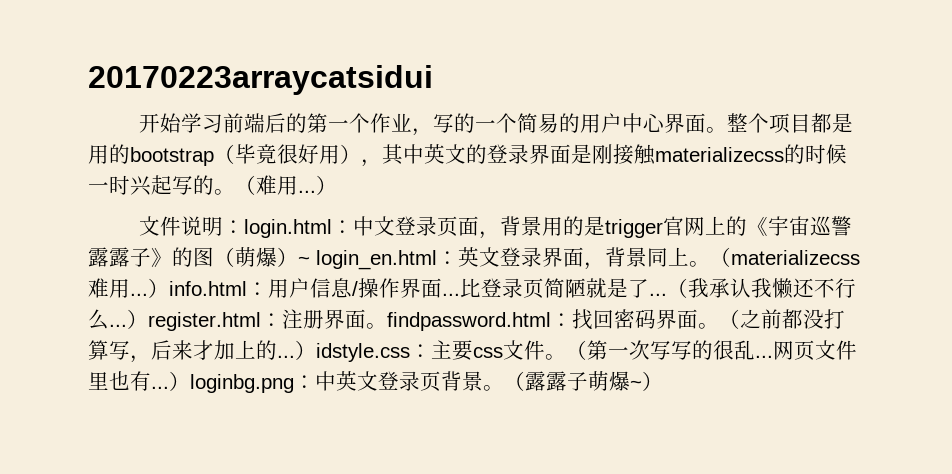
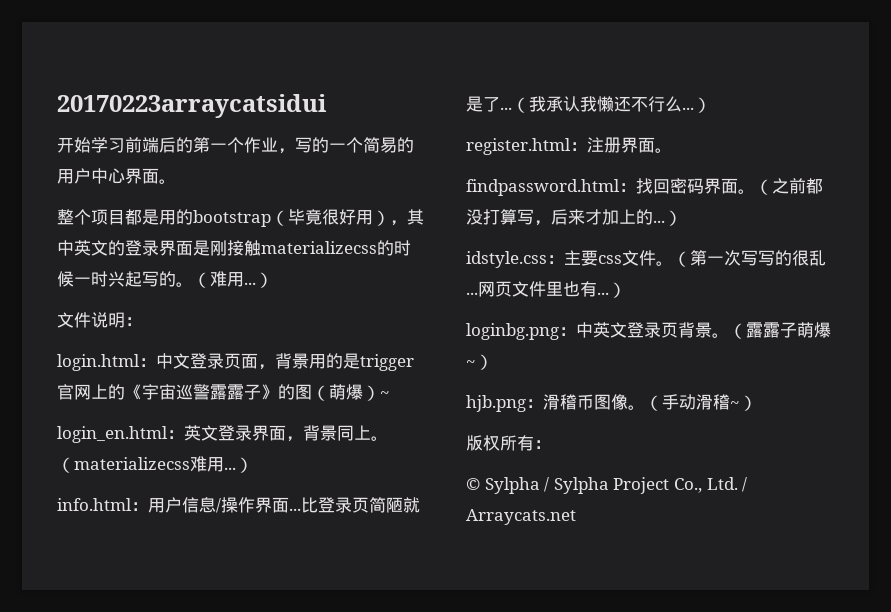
(728, 130) none -> (176, 181) //
(245, 227) none -> (142, 321) //
(310, 260) none -> (390, 394) //
(169, 288) none -> (253, 465) //
(148, 319) none -> (711, 105) //
(387, 326) none -> (672, 150) //
(316, 350) none -> (682, 218) //
(190, 381) none -> (626, 290) //
(663, 381) none -> [466,394,757,412] [466,435,551,451] [466,477,748,494] [466,509,576,525] // hjb.png：滑稽币图像。（手动滑稽~） // 版权所有： // © Sylpha / Sylpha Project Co., Ltd. / Arraycats.net

